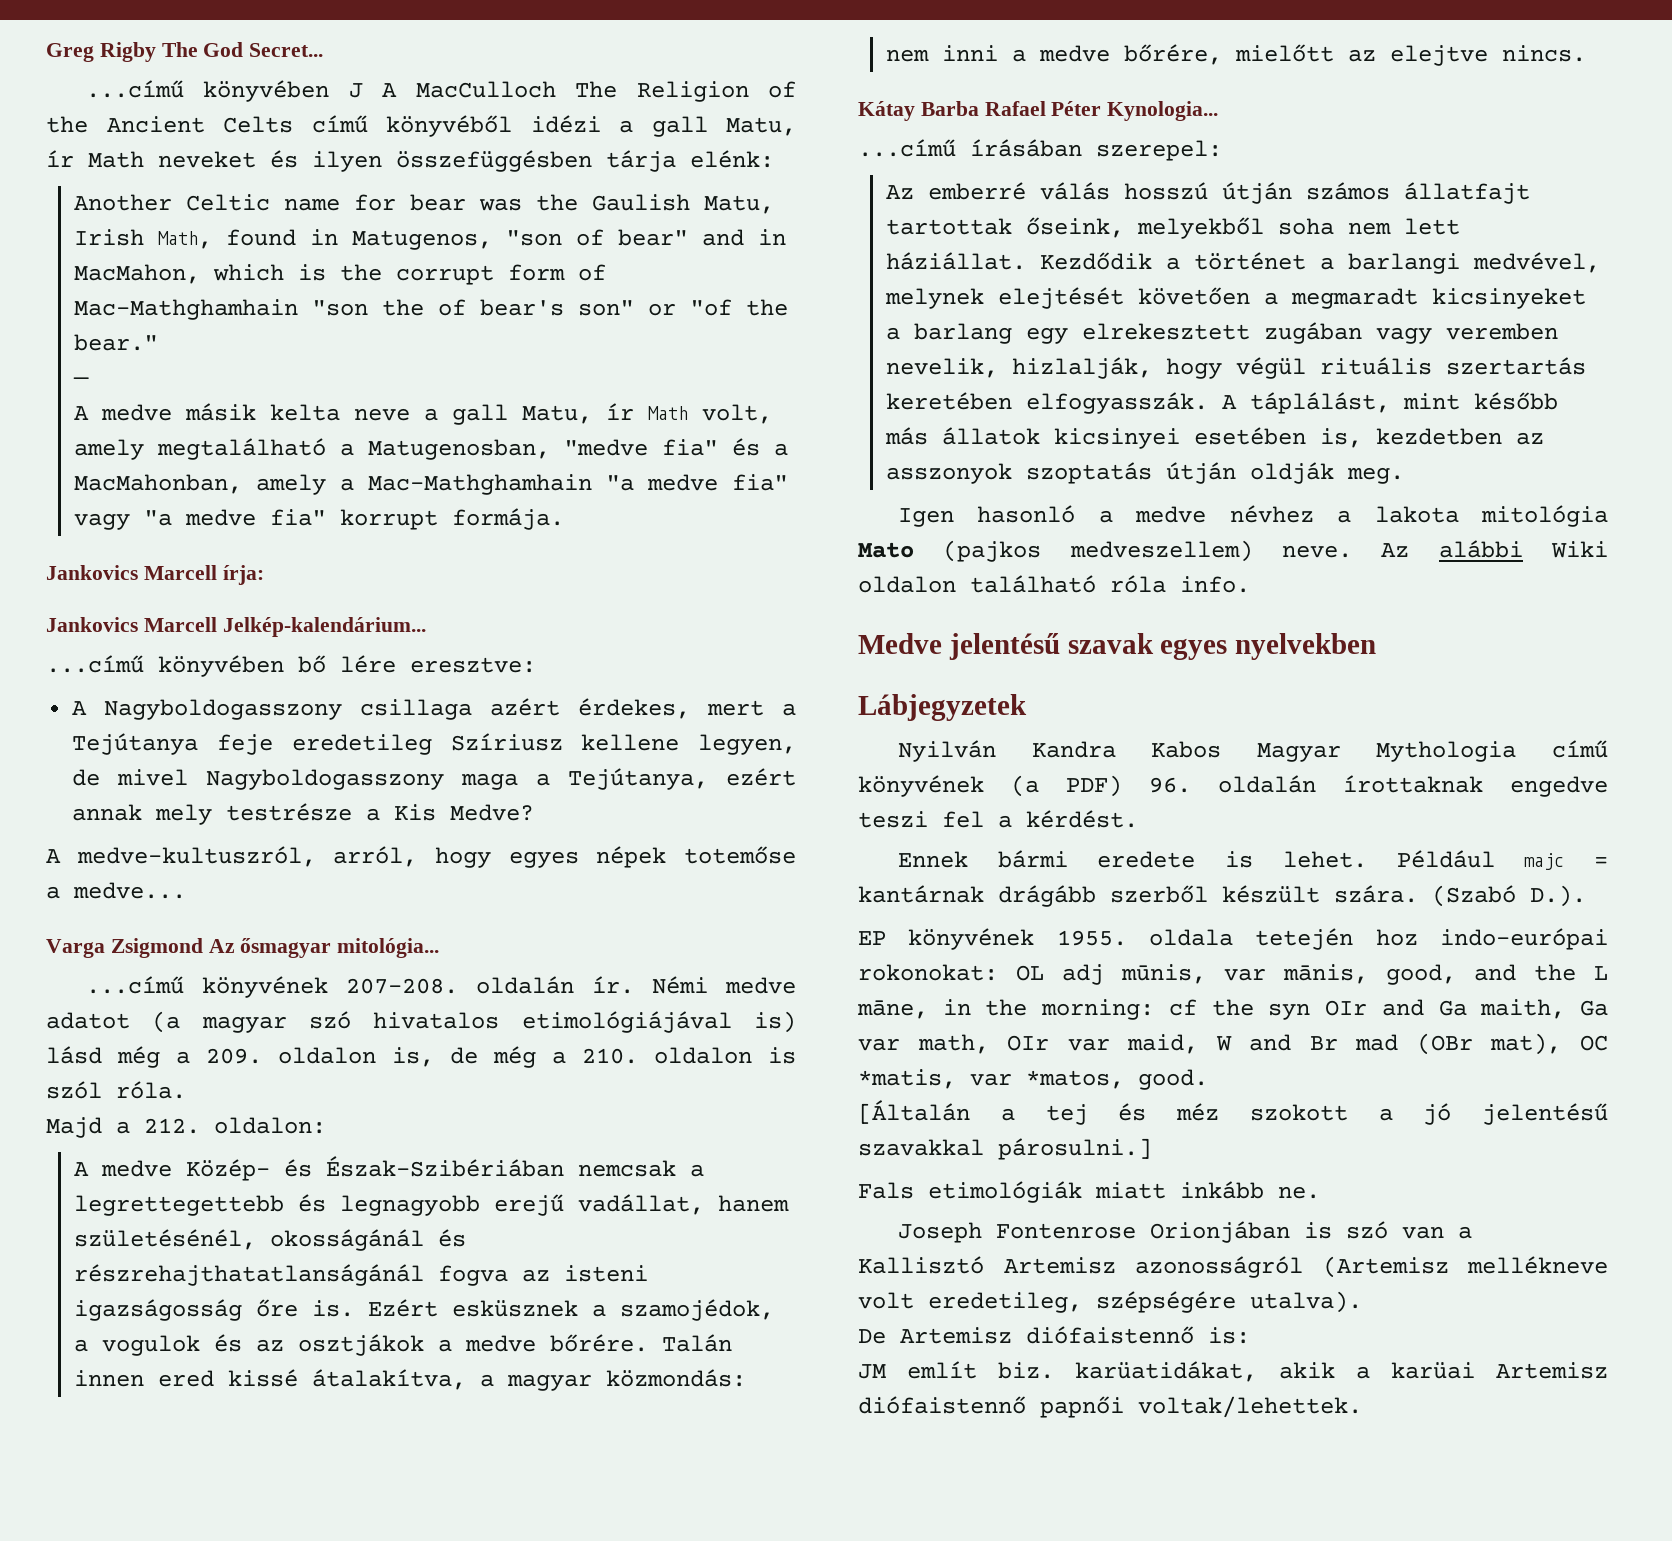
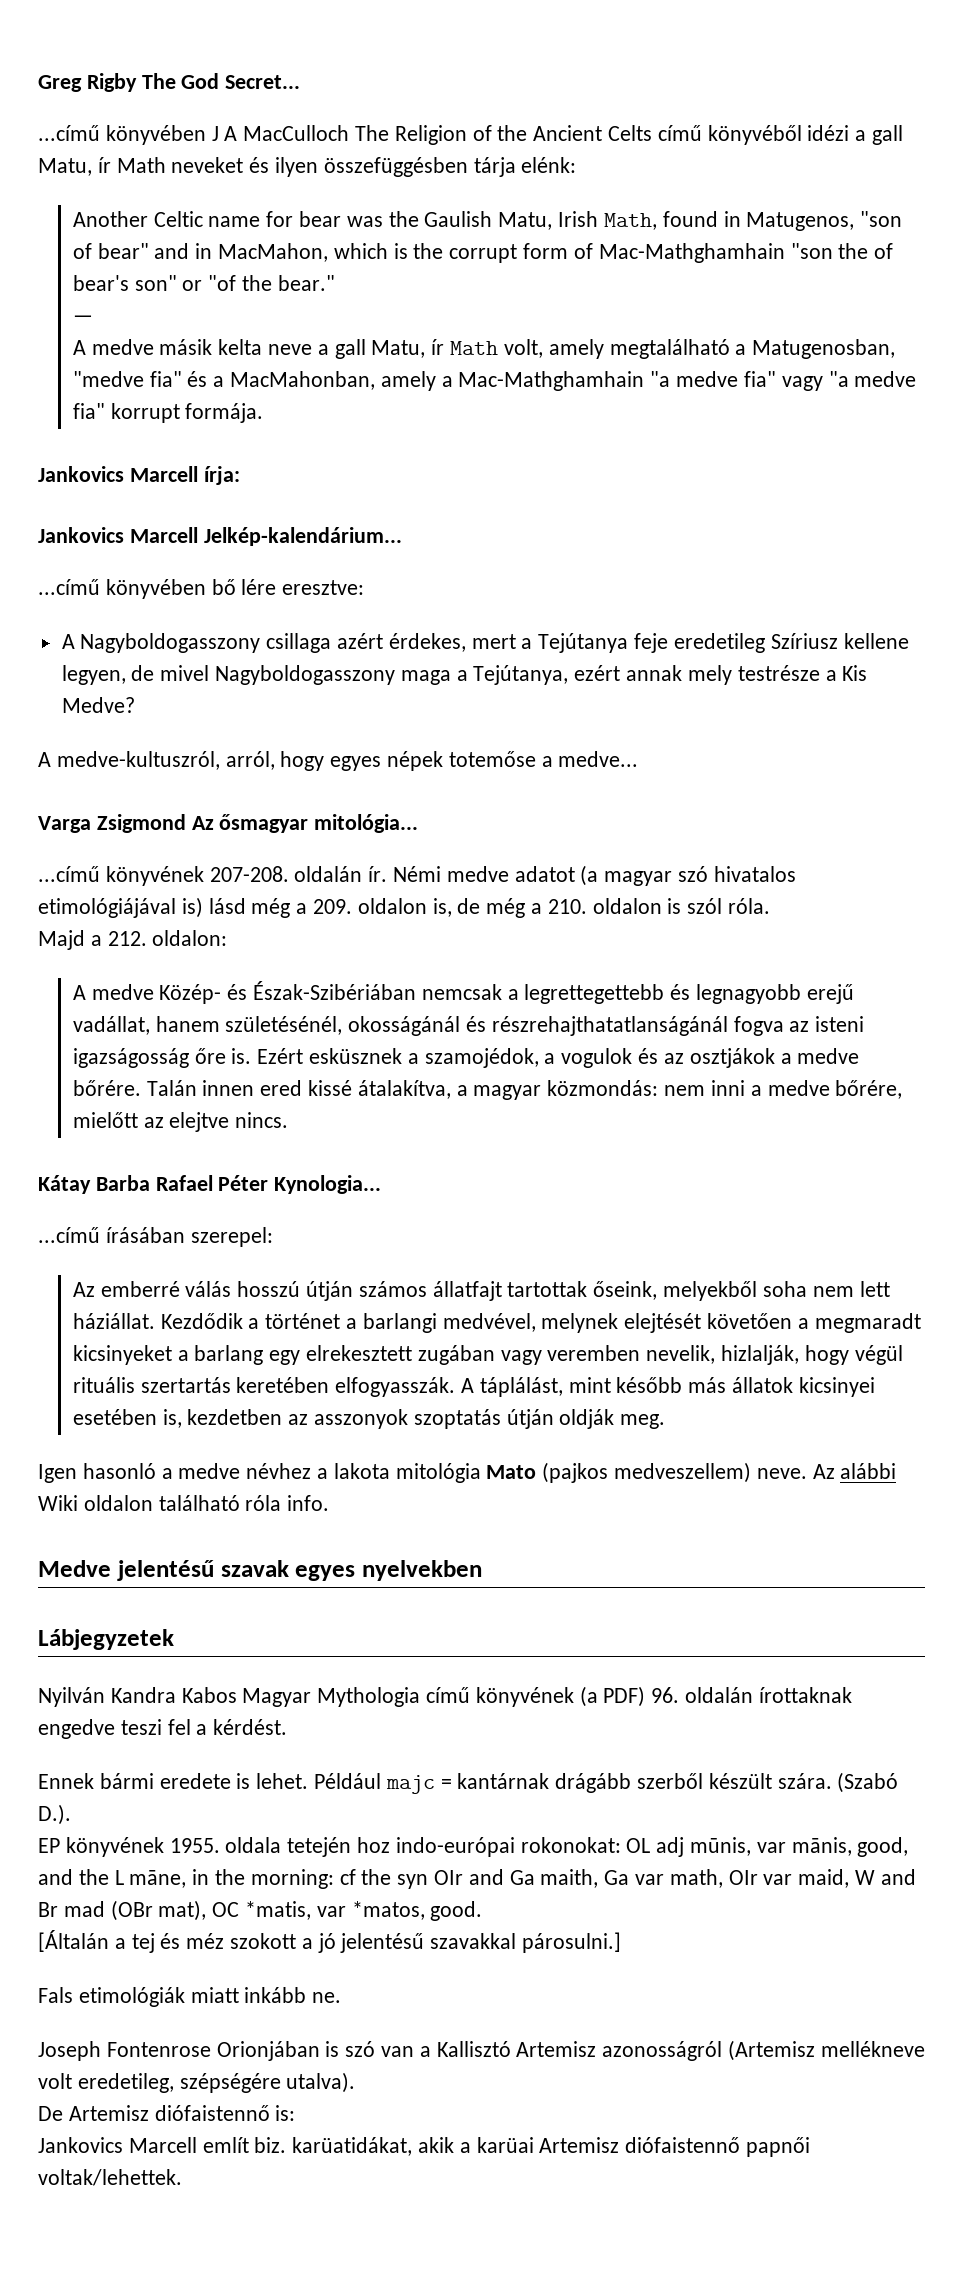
[858,1364,887,1379] JM -> [38,2137,197,2153] Jankovics Marcell

